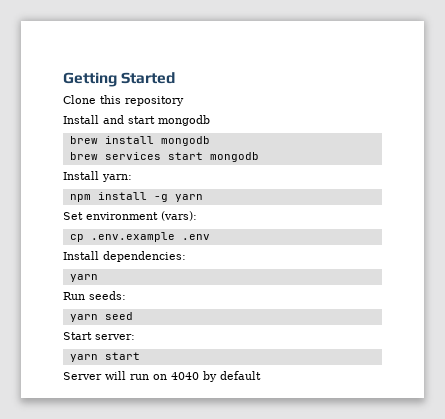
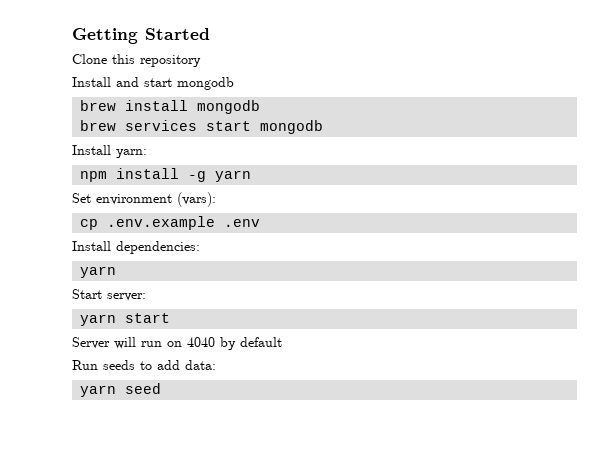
[63,291,126,300] [69,312,133,322] // Run seeds: // yarn seed -> (117, 272) none
(261, 375) none -> [72,360,216,370] [80,383,162,397] // Run seeds to add data: // yarn seed

